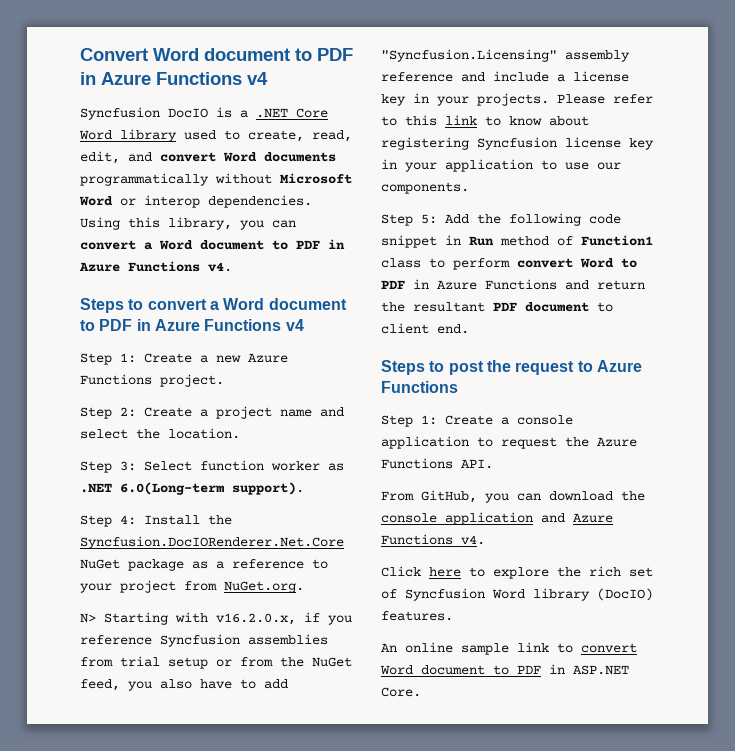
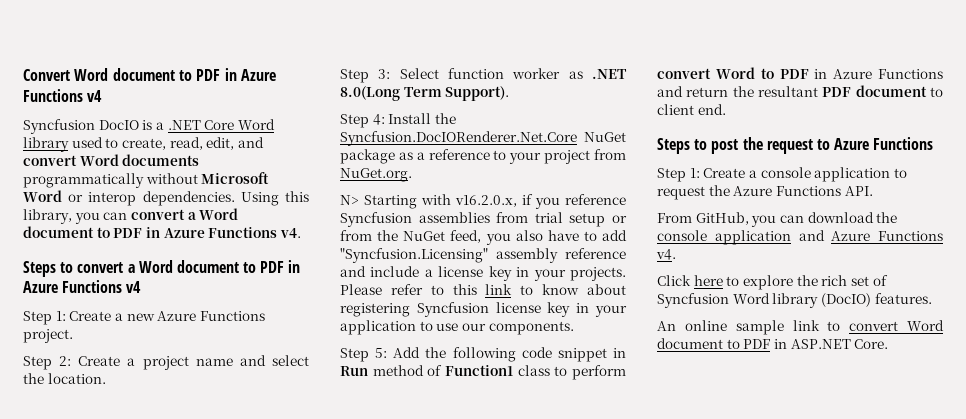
[120,482,304,495] 6.0(Long-term support). -> [340,86,510,101] 8.0(Long Term Support).

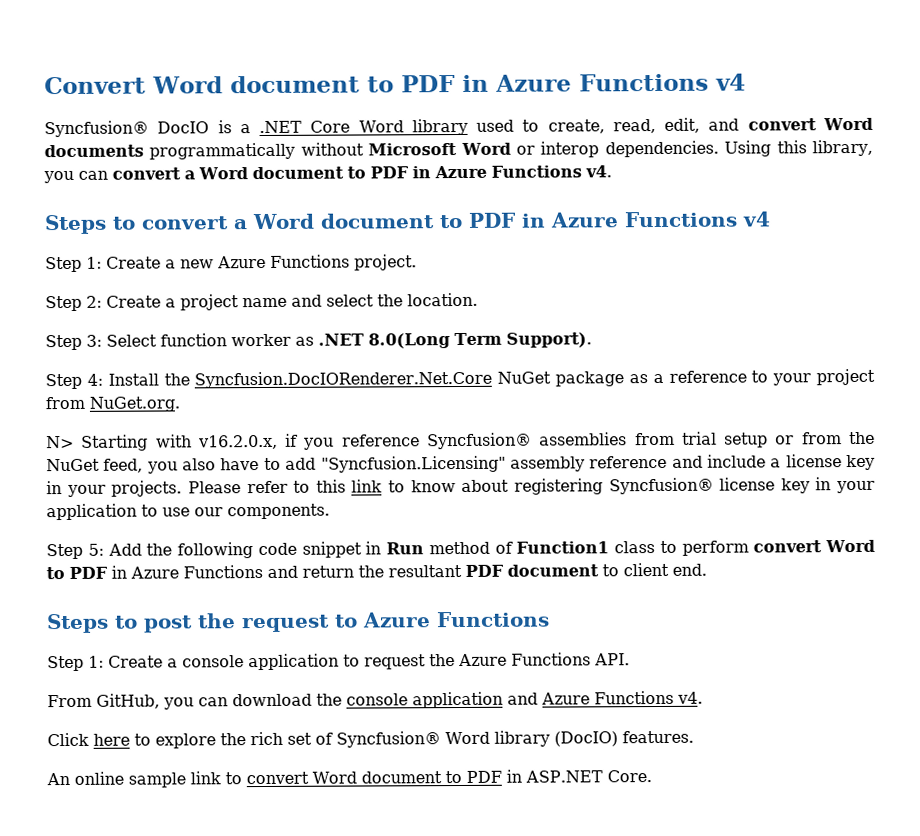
[23,119,95,134] Syncfusion -> [44,120,149,138] Syncfusion®
[340,212,412,227] Syncfusion -> [426,432,532,450] Syncfusion®
[416,302,489,317] Syncfusion -> [608,477,714,495] Syncfusion®
[657,293,729,308] Syncfusion -> [336,731,441,748] Syncfusion®

